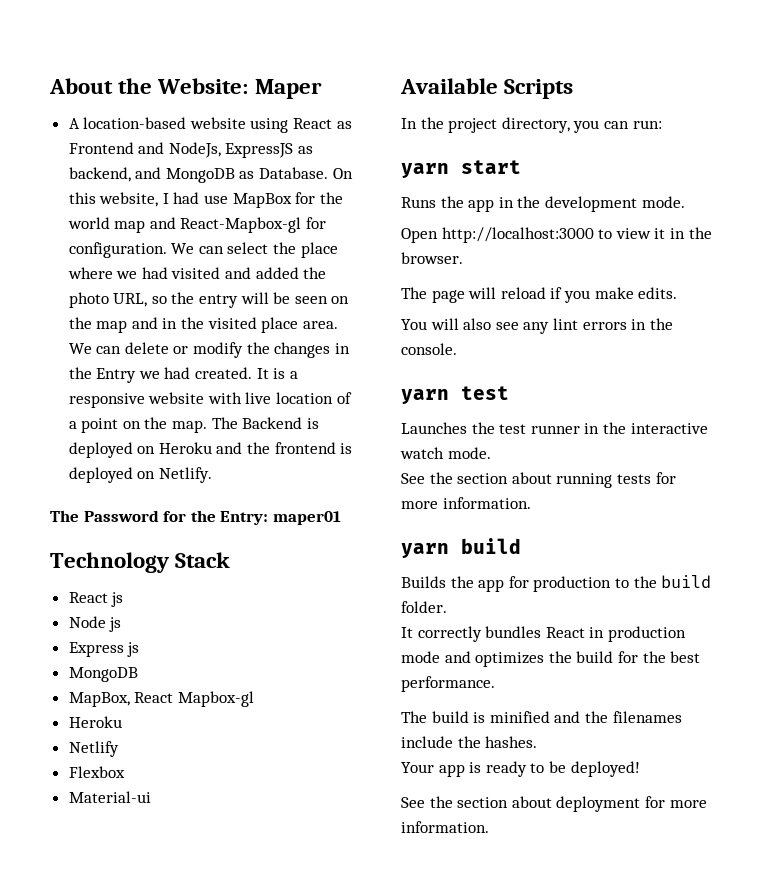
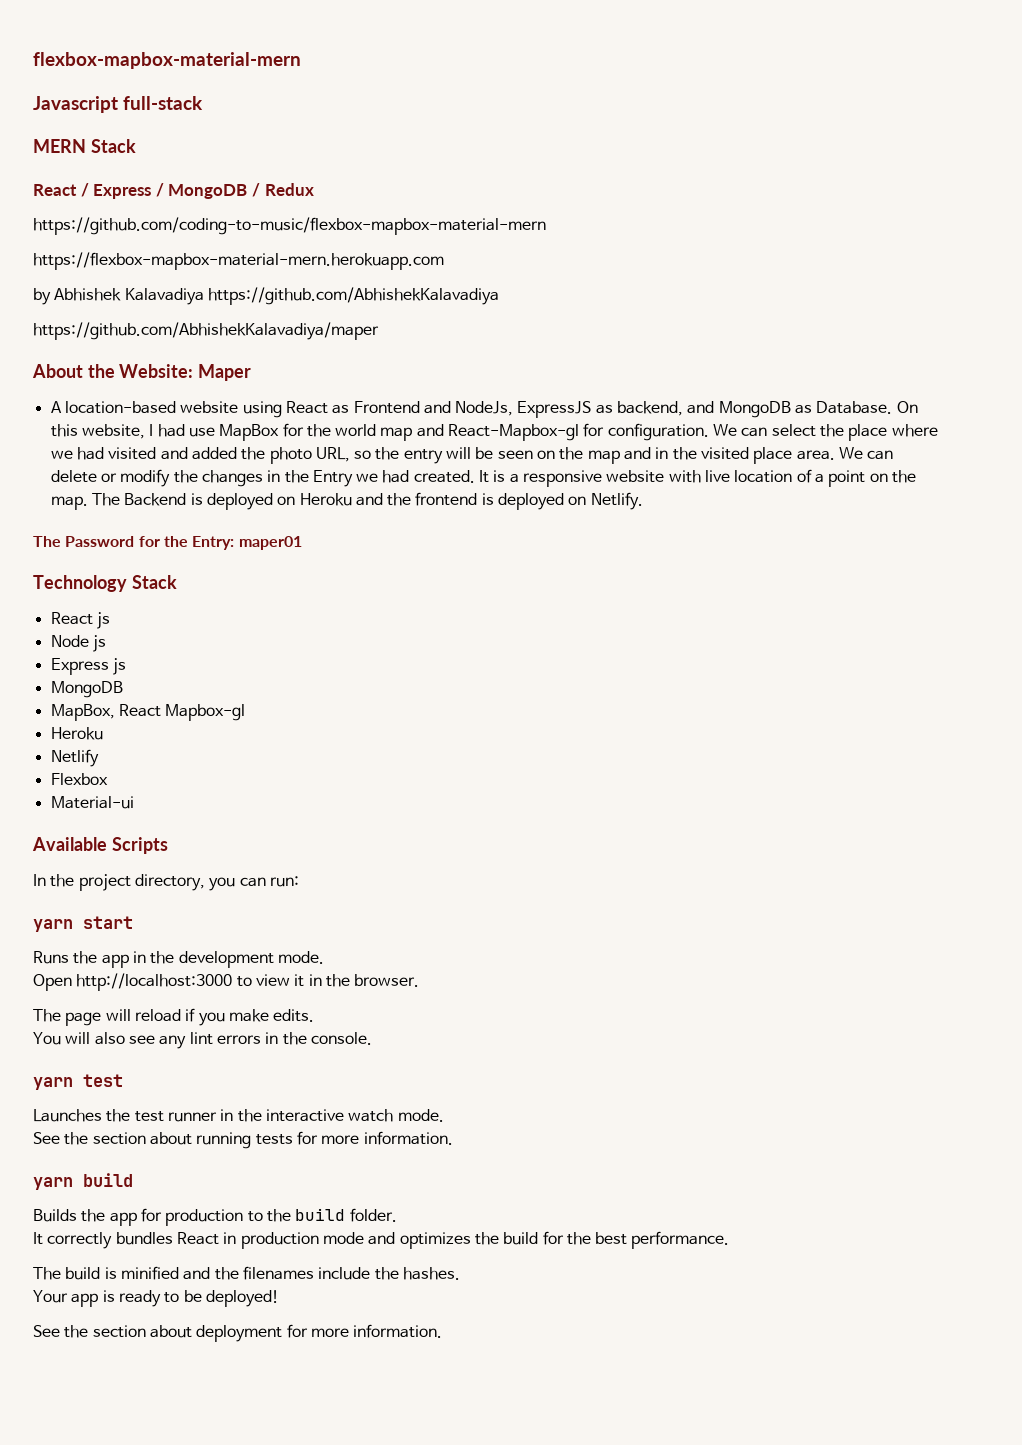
(49, 86) none -> [33,52,301,69] [33,96,203,113] [33,139,136,153] [33,183,314,199] [33,217,546,235] [33,252,444,270] [33,287,499,305] [33,322,379,340] flexbox-mapbox-material-mern // Javascript full-stack // MERN Stack // React / Express / MongoDB / Redux // https://github.com/coding-to-music/flexbox-mapbox-material-mern // https://flexbox-mapbox-material-mern.herokuapp.com // by Abhishek Kalavadiya https://github.com/AbhishekKalavadiya // https://github.com/AbhishekKalavadiya/maper //

